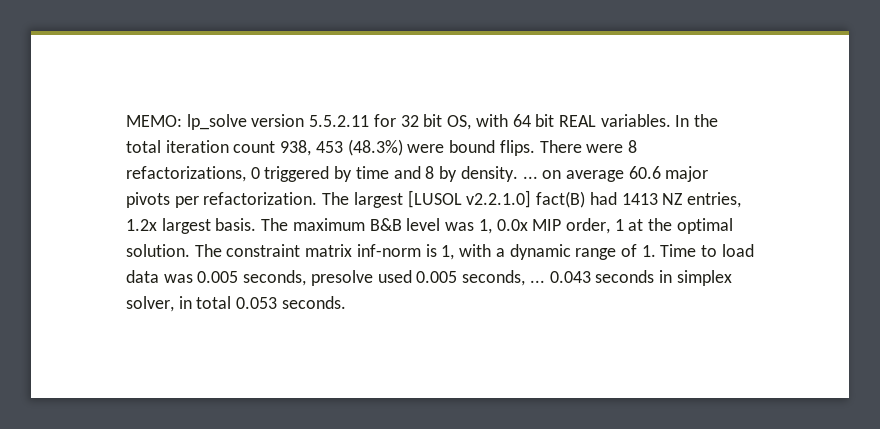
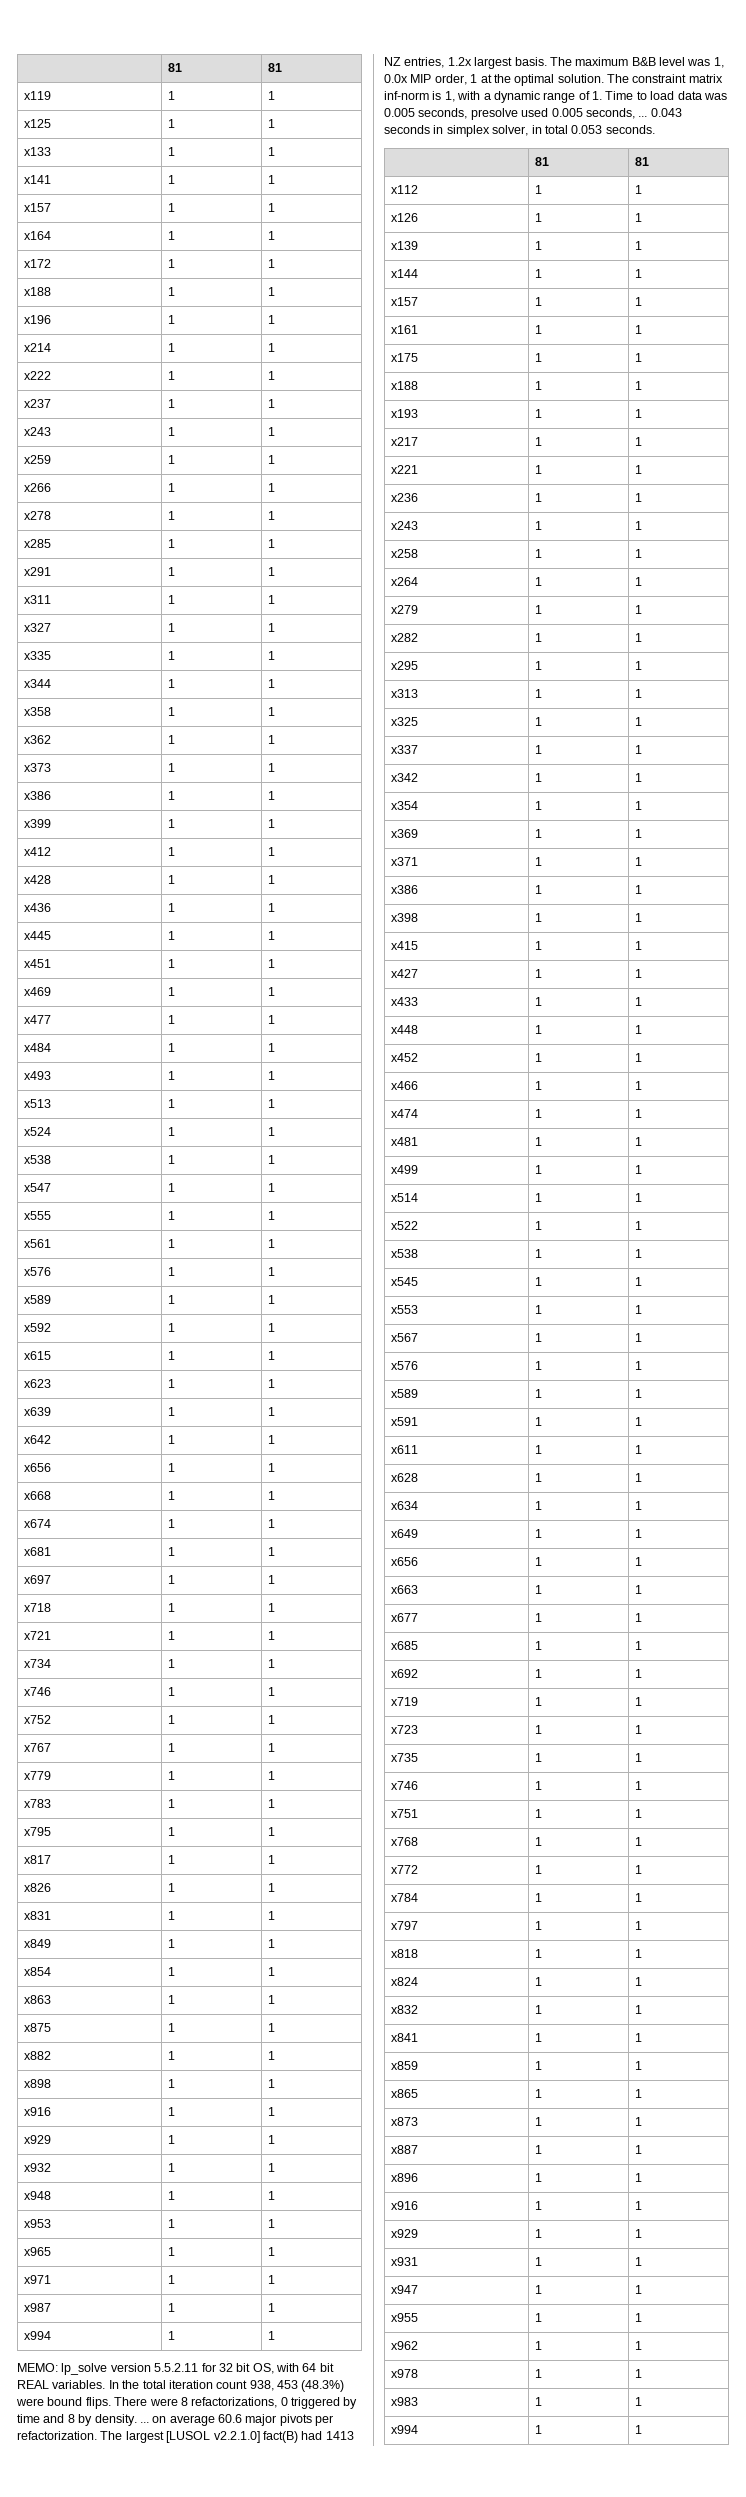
(126, 121) none -> [168,63,183,72] [268,63,283,72] [24,91,52,100] [168,91,176,100] [268,91,276,100] [24,119,52,128] [168,119,176,128] [268,119,276,128] [24,147,52,156] [168,147,176,156] [268,147,276,156] [24,175,52,184] [168,175,176,184] [268,175,276,184] [24,203,52,212] [168,203,176,212] [268,203,276,212] [24,231,52,240] [168,231,176,240] [268,231,276,240] [24,259,52,268] [168,259,176,268] [268,259,276,268] [24,287,52,296] [168,287,176,296] [268,287,276,296] [24,315,52,324] [168,315,176,324] [268,315,276,324] [24,343,52,352] [168,343,176,352] [268,343,276,352] [24,371,52,380] [168,371,176,380] [268,371,276,380] [24,399,52,408] [168,399,176,408] [268,399,276,408] [24,427,52,436] [168,427,176,436] [268,427,276,436] [24,455,52,464] [168,455,176,464] [268,455,276,464] [24,483,52,492] [168,483,176,492] [268,483,276,492] [24,511,52,520] [168,511,176,520] [268,511,276,520] [24,539,52,548] [168,539,176,548] [268,539,276,548] [24,567,52,576] [168,567,176,576] [268,567,276,576] [24,595,52,604] [168,595,176,604] [268,595,276,604] [24,623,52,632] [168,623,176,632] [268,623,276,632] [24,651,52,660] [168,651,176,660] [268,651,276,660] [24,679,52,688] [168,679,176,688] [268,679,276,688] [24,707,52,716] [168,707,176,716] [268,707,276,716] [24,735,52,744] [168,735,176,744] [268,735,276,744] [24,763,52,772] [168,763,176,772] [268,763,276,772] [24,791,52,800] [168,791,176,800] [268,791,276,800] [24,819,52,828] [168,819,176,828] [268,819,276,828] [24,847,52,856] [168,847,176,856] [268,847,276,856] [24,875,52,884] [168,875,176,884] [268,875,276,884] [24,903,52,912] [168,903,176,912] [268,903,276,912] [24,931,52,940] [168,931,176,940] [268,931,276,940] [24,959,52,968] [168,959,176,968] [268,959,276,968] [24,987,52,996] [168,987,176,996] [268,987,276,996] [24,1015,52,1024] [168,1015,176,1024] [268,1015,276,1024] [24,1043,52,1052] [168,1043,176,1052] [268,1043,276,1052] [24,1071,52,1080] [168,1071,176,1080] [268,1071,276,1080] [24,1099,52,1108] [168,1099,176,1108] [268,1099,276,1108] [24,1127,52,1136] [168,1127,176,1136] [268,1127,276,1136] [24,1155,52,1164] [168,1155,176,1164] [268,1155,276,1164] [24,1183,52,1192] [168,1183,176,1192] [268,1183,276,1192] [24,1211,52,1220] [168,1211,176,1220] [268,1211,276,1220] [24,1239,52,1248] [168,1239,176,1248] [268,1239,276,1248] [24,1267,52,1276] [168,1267,176,1276] [268,1267,276,1276] [24,1295,52,1304] [168,1295,176,1304] [268,1295,276,1304] [24,1323,52,1332] [168,1323,176,1332] [268,1323,276,1332] [24,1351,52,1360] [168,1351,176,1360] [268,1351,276,1360] [24,1379,52,1388] [168,1379,176,1388] [268,1379,276,1388] [24,1407,52,1416] [168,1407,176,1416] [268,1407,276,1416] [24,1435,52,1444] [168,1435,176,1444] [268,1435,276,1444] [24,1463,52,1472] [168,1463,176,1472] [268,1463,276,1472] [24,1491,52,1500] [168,1491,176,1500] [268,1491,276,1500] [24,1519,52,1528] [168,1519,176,1528] [268,1519,276,1528] [24,1547,52,1556] [168,1547,176,1556] [268,1547,276,1556] [24,1575,52,1584] [168,1575,176,1584] [268,1575,276,1584] [24,1603,52,1612] [168,1603,176,1612] [268,1603,276,1612] [24,1631,52,1640] [168,1631,176,1640] [268,1631,276,1640] [24,1659,52,1668] [168,1659,176,1668] [268,1659,276,1668] [24,1687,52,1696] [168,1687,176,1696] [268,1687,276,1696] [24,1715,52,1724] [168,1715,176,1724] [268,1715,276,1724] [24,1743,52,1752] [168,1743,176,1752] [268,1743,276,1752] [24,1771,52,1780] [168,1771,176,1780] [268,1771,276,1780] [24,1799,52,1808] [168,1799,176,1808] [268,1799,276,1808] [24,1827,52,1836] [168,1827,176,1836] [268,1827,276,1836] [24,1855,52,1864] [168,1855,176,1864] [268,1855,276,1864] [24,1883,52,1892] [168,1883,176,1892] [268,1883,276,1892] [24,1911,52,1920] [168,1911,176,1920] [268,1911,276,1920] [24,1939,52,1948] [168,1939,176,1948] [268,1939,276,1948] [24,1967,52,1976] [168,1967,176,1976] [268,1967,276,1976] [24,1995,52,2004] [168,1995,176,2004] [268,1995,276,2004] [24,2023,52,2032] [168,2023,176,2032] [268,2023,276,2032] [24,2051,52,2060] [168,2051,176,2060] [268,2051,276,2060] [24,2079,52,2088] [168,2079,176,2088] [268,2079,276,2088] [24,2107,52,2116] [168,2107,176,2116] [268,2107,276,2116] [24,2135,52,2144] [168,2135,176,2144] [268,2135,276,2144] [24,2163,52,2172] [168,2163,176,2172] [268,2163,276,2172] [24,2191,52,2200] [168,2191,176,2200] [268,2191,276,2200] [24,2219,52,2228] [168,2219,176,2228] [268,2219,276,2228] [24,2247,52,2256] [168,2247,176,2256] [268,2247,276,2256] [24,2275,52,2284] [168,2275,176,2284] [268,2275,276,2284] [24,2303,52,2312] [168,2303,176,2312] [268,2303,276,2312] [24,2331,52,2340] [168,2331,176,2340] [268,2331,276,2340] | 81 | 81 // x119 | 1 | 1 // x125 | 1 | 1 // x133 | 1 | 1 // x141 | 1 | 1 // x157 | 1 | 1 // x164 | 1 | 1 // x172 | 1 | 1 // x188 | 1 | 1 // x196 | 1 | 1 // x214 | 1 | 1 // x222 | 1 | 1 // x237 | 1 | 1 // x243 | 1 | 1 // x259 | 1 | 1 // x266 | 1 | 1 // x278 | 1 | 1 // x285 | 1 | 1 // x291 | 1 | 1 // x311 | 1 | 1 // x327 | 1 | 1 // x335 | 1 | 1 // x344 | 1 | 1 // x358 | 1 | 1 // x362 | 1 | 1 // x373 | 1 | 1 // x386 | 1 | 1 // x399 | 1 | 1 // x412 | 1 | 1 // x428 | 1 | 1 // x436 | 1 | 1 // x445 | 1 | 1 // x451 | 1 | 1 // x469 | 1 | 1 // x477 | 1 | 1 // x484 | 1 | 1 // x493 | 1 | 1 // x513 | 1 | 1 // x524 | 1 | 1 // x538 | 1 | 1 // x547 | 1 | 1 // x555 | 1 | 1 // x561 | 1 | 1 // x576 | 1 | 1 // x589 | 1 | 1 // x592 | 1 | 1 // x615 | 1 | 1 // x623 | 1 | 1 // x639 | 1 | 1 // x642 | 1 | 1 // x656 | 1 | 1 // x668 | 1 | 1 // x674 | 1 | 1 // x681 | 1 | 1 // x697 | 1 | 1 // x718 | 1 | 1 // x721 | 1 | 1 // x734 | 1 | 1 // x746 | 1 | 1 // x752 | 1 | 1 // x767 | 1 | 1 // x779 | 1 | 1 // x783 | 1 | 1 // x795 | 1 | 1 // x817 | 1 | 1 // x826 | 1 | 1 // x831 | 1 | 1 // x849 | 1 | 1 // x854 | 1 | 1 // x863 | 1 | 1 // x875 | 1 | 1 // x882 | 1 | 1 // x898 | 1 | 1 // x916 | 1 | 1 // x929 | 1 | 1 // x932 | 1 | 1 // x948 | 1 | 1 // x953 | 1 | 1 // x965 | 1 | 1 // x971 | 1 | 1 // x987 | 1 | 1 // x994 | 1 | 1 //
(346, 302) none -> [535,157,550,166] [635,157,650,166] [391,185,419,194] [535,185,543,194] [635,185,643,194] [391,213,419,222] [535,213,543,222] [635,213,643,222] [391,241,419,250] [535,241,543,250] [635,241,643,250] [391,269,419,278] [535,269,543,278] [635,269,643,278] [391,297,419,306] [535,297,543,306] [635,297,643,306] [391,325,419,334] [535,325,543,334] [635,325,643,334] [391,353,419,362] [535,353,543,362] [635,353,643,362] [391,381,419,390] [535,381,543,390] [635,381,643,390] [391,409,419,418] [535,409,543,418] [635,409,643,418] [391,437,419,446] [535,437,543,446] [635,437,643,446] [391,465,419,474] [535,465,543,474] [635,465,643,474] [391,493,419,502] [535,493,543,502] [635,493,643,502] [391,521,419,530] [535,521,543,530] [635,521,643,530] [391,549,419,558] [535,549,543,558] [635,549,643,558] [391,577,419,586] [535,577,543,586] [635,577,643,586] [391,605,419,614] [535,605,543,614] [635,605,643,614] [391,633,419,642] [535,633,543,642] [635,633,643,642] [391,661,419,670] [535,661,543,670] [635,661,643,670] [391,689,419,698] [535,689,543,698] [635,689,643,698] [391,717,419,726] [535,717,543,726] [635,717,643,726] [391,745,419,754] [535,745,543,754] [635,745,643,754] [391,773,419,782] [535,773,543,782] [635,773,643,782] [391,801,419,810] [535,801,543,810] [635,801,643,810] [391,829,419,838] [535,829,543,838] [635,829,643,838] [391,857,419,866] [535,857,543,866] [635,857,643,866] [391,885,419,894] [535,885,543,894] [635,885,643,894] [391,913,419,922] [535,913,543,922] [635,913,643,922] [391,941,419,950] [535,941,543,950] [635,941,643,950] [391,969,419,978] [535,969,543,978] [635,969,643,978] [391,997,419,1006] [535,997,543,1006] [635,997,643,1006] [391,1025,419,1034] [535,1025,543,1034] [635,1025,643,1034] [391,1053,419,1062] [535,1053,543,1062] [635,1053,643,1062] [391,1081,419,1090] [535,1081,543,1090] [635,1081,643,1090] [391,1109,419,1118] [535,1109,543,1118] [635,1109,643,1118] [391,1137,419,1146] [535,1137,543,1146] [635,1137,643,1146] [391,1165,419,1174] [535,1165,543,1174] [635,1165,643,1174] [391,1193,419,1202] [535,1193,543,1202] [635,1193,643,1202] [391,1221,419,1230] [535,1221,543,1230] [635,1221,643,1230] [391,1249,419,1258] [535,1249,543,1258] [635,1249,643,1258] [391,1277,419,1286] [535,1277,543,1286] [635,1277,643,1286] [391,1305,419,1314] [535,1305,543,1314] [635,1305,643,1314] [391,1333,419,1342] [535,1333,543,1342] [635,1333,643,1342] [391,1361,419,1370] [535,1361,543,1370] [635,1361,643,1370] [391,1389,419,1398] [535,1389,543,1398] [635,1389,643,1398] [391,1417,419,1426] [535,1417,543,1426] [635,1417,643,1426] [391,1445,419,1454] [535,1445,543,1454] [635,1445,643,1454] [391,1473,419,1482] [535,1473,543,1482] [635,1473,643,1482] [391,1501,419,1510] [535,1501,543,1510] [635,1501,643,1510] [391,1529,419,1538] [535,1529,543,1538] [635,1529,643,1538] [391,1557,419,1566] [535,1557,543,1566] [635,1557,643,1566] [391,1585,419,1594] [535,1585,543,1594] [635,1585,643,1594] [391,1613,419,1622] [535,1613,543,1622] [635,1613,643,1622] [391,1641,419,1650] [535,1641,543,1650] [635,1641,643,1650] [391,1669,419,1678] [535,1669,543,1678] [635,1669,643,1678] [391,1697,419,1706] [535,1697,543,1706] [635,1697,643,1706] [391,1725,419,1734] [535,1725,543,1734] [635,1725,643,1734] [391,1753,419,1762] [535,1753,543,1762] [635,1753,643,1762] [391,1781,419,1790] [535,1781,543,1790] [635,1781,643,1790] [391,1809,419,1818] [535,1809,543,1818] [635,1809,643,1818] [391,1837,419,1846] [535,1837,543,1846] [635,1837,643,1846] [391,1865,419,1874] [535,1865,543,1874] [635,1865,643,1874] [391,1893,419,1902] [535,1893,543,1902] [635,1893,643,1902] [391,1921,419,1930] [535,1921,543,1930] [635,1921,643,1930] [391,1949,419,1958] [535,1949,543,1958] [635,1949,643,1958] [391,1977,419,1986] [535,1977,543,1986] [635,1977,643,1986] [391,2005,419,2014] [535,2005,543,2014] [635,2005,643,2014] [391,2033,419,2042] [535,2033,543,2042] [635,2033,643,2042] [391,2061,419,2070] [535,2061,543,2070] [635,2061,643,2070] [391,2089,419,2098] [535,2089,543,2098] [635,2089,643,2098] [391,2117,419,2126] [535,2117,543,2126] [635,2117,643,2126] [391,2145,419,2154] [535,2145,543,2154] [635,2145,643,2154] [391,2173,419,2182] [535,2173,543,2182] [635,2173,643,2182] [391,2201,419,2210] [535,2201,543,2210] [635,2201,643,2210] [391,2229,419,2238] [535,2229,543,2238] [635,2229,643,2238] [391,2257,419,2266] [535,2257,543,2266] [635,2257,643,2266] [391,2285,419,2294] [535,2285,543,2294] [635,2285,643,2294] [391,2313,419,2322] [535,2313,543,2322] [635,2313,643,2322] [391,2341,419,2350] [535,2341,543,2350] [635,2341,643,2350] [391,2369,419,2378] [535,2369,543,2378] [635,2369,643,2378] [391,2397,419,2406] [535,2397,543,2406] [635,2397,643,2406] [391,2425,419,2434] [535,2425,543,2434] [635,2425,643,2434] // | 81 | 81 // x112 | 1 | 1 // x126 | 1 | 1 // x139 | 1 | 1 // x144 | 1 | 1 // x157 | 1 | 1 // x161 | 1 | 1 // x175 | 1 | 1 // x188 | 1 | 1 // x193 | 1 | 1 // x217 | 1 | 1 // x221 | 1 | 1 // x236 | 1 | 1 // x243 | 1 | 1 // x258 | 1 | 1 // x264 | 1 | 1 // x279 | 1 | 1 // x282 | 1 | 1 // x295 | 1 | 1 // x313 | 1 | 1 // x325 | 1 | 1 // x337 | 1 | 1 // x342 | 1 | 1 // x354 | 1 | 1 // x369 | 1 | 1 // x371 | 1 | 1 // x386 | 1 | 1 // x398 | 1 | 1 // x415 | 1 | 1 // x427 | 1 | 1 // x433 | 1 | 1 // x448 | 1 | 1 // x452 | 1 | 1 // x466 | 1 | 1 // x474 | 1 | 1 // x481 | 1 | 1 // x499 | 1 | 1 // x514 | 1 | 1 // x522 | 1 | 1 // x538 | 1 | 1 // x545 | 1 | 1 // x553 | 1 | 1 // x567 | 1 | 1 // x576 | 1 | 1 // x589 | 1 | 1 // x591 | 1 | 1 // x611 | 1 | 1 // x628 | 1 | 1 // x634 | 1 | 1 // x649 | 1 | 1 // x656 | 1 | 1 // x663 | 1 | 1 // x677 | 1 | 1 // x685 | 1 | 1 // x692 | 1 | 1 // x719 | 1 | 1 // x723 | 1 | 1 // x735 | 1 | 1 // x746 | 1 | 1 // x751 | 1 | 1 // x768 | 1 | 1 // x772 | 1 | 1 // x784 | 1 | 1 // x797 | 1 | 1 // x818 | 1 | 1 // x824 | 1 | 1 // x832 | 1 | 1 // x841 | 1 | 1 // x859 | 1 | 1 // x865 | 1 | 1 // x873 | 1 | 1 // x887 | 1 | 1 // x896 | 1 | 1 // x916 | 1 | 1 // x929 | 1 | 1 // x931 | 1 | 1 // x947 | 1 | 1 // x955 | 1 | 1 // x962 | 1 | 1 // x978 | 1 | 1 // x983 | 1 | 1 // x994 | 1 | 1

